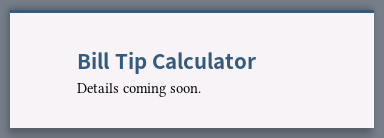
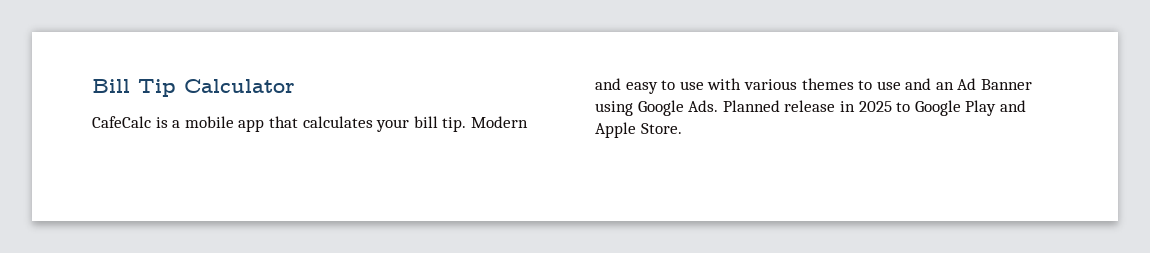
[77,83,201,97] Details coming soon. -> [92,116,528,132] [595,78,1033,94] [595,100,1026,116] [595,122,682,138] CafeCalc is a mobile app that calculates your bill tip. Modern and easy to use with various themes to use and an Ad Banner using Google Ads. Planned release in 2025 to Google Play and Apple Store.

